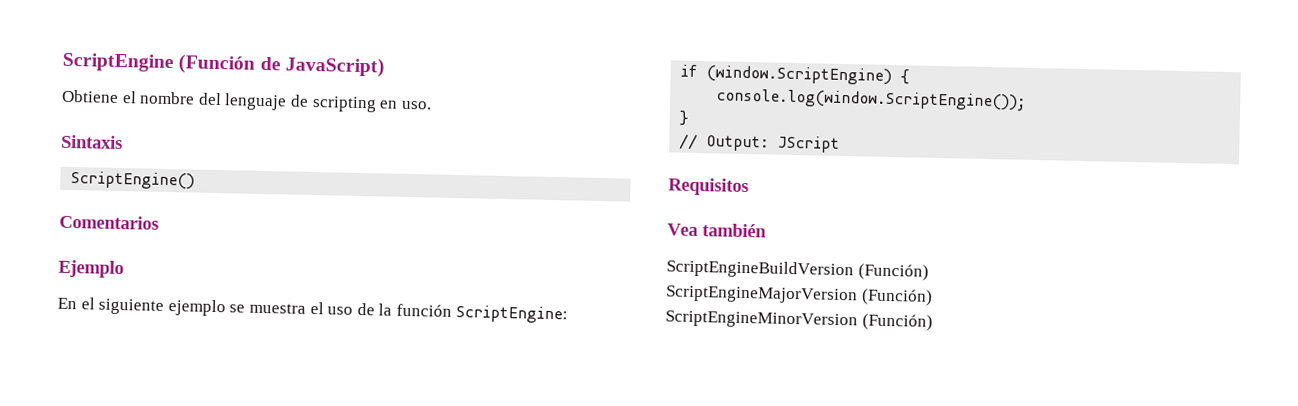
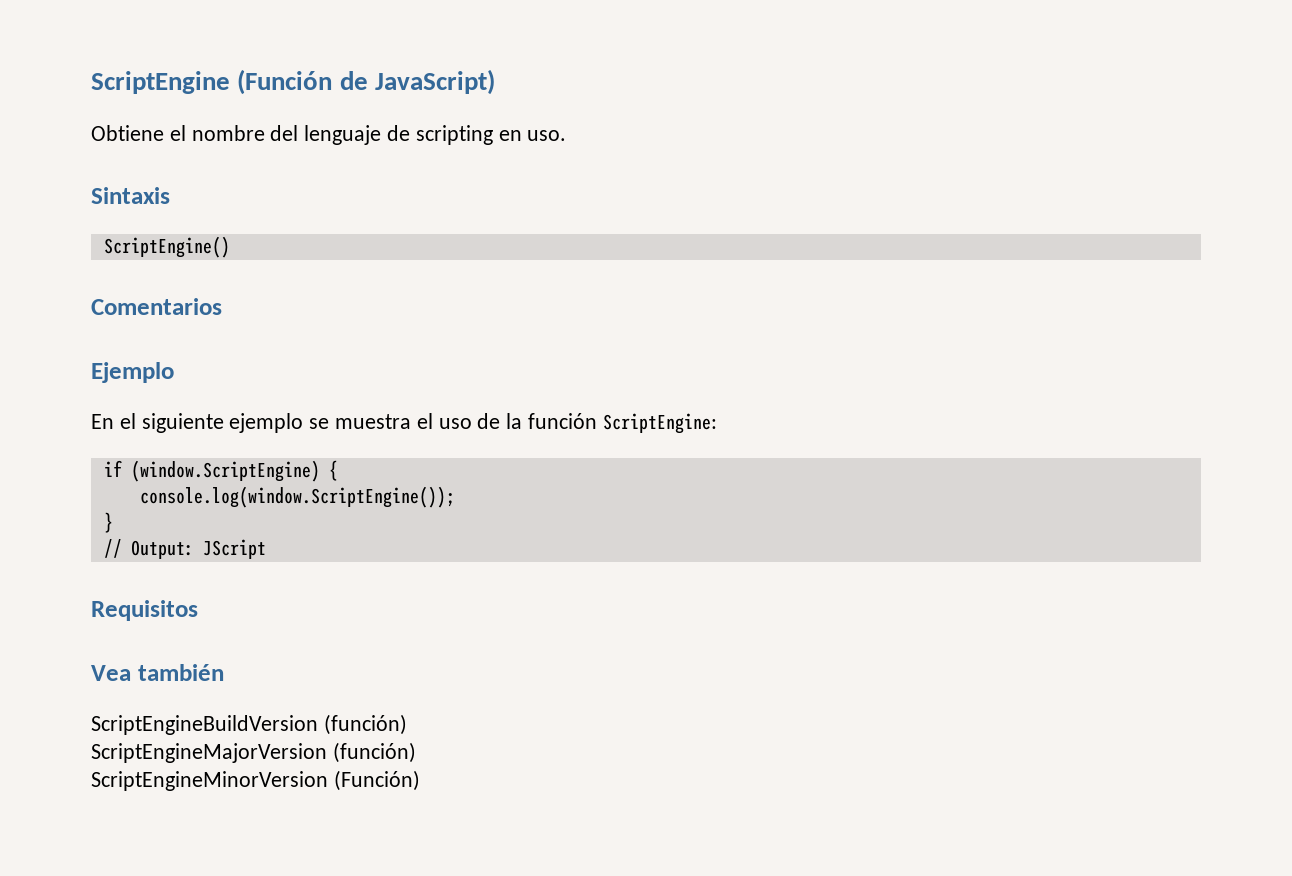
[857,263,929,281] (Función) -> [323,714,407,735] (función)
[860,288,933,306] (Función) -> [332,742,416,763] (función)

